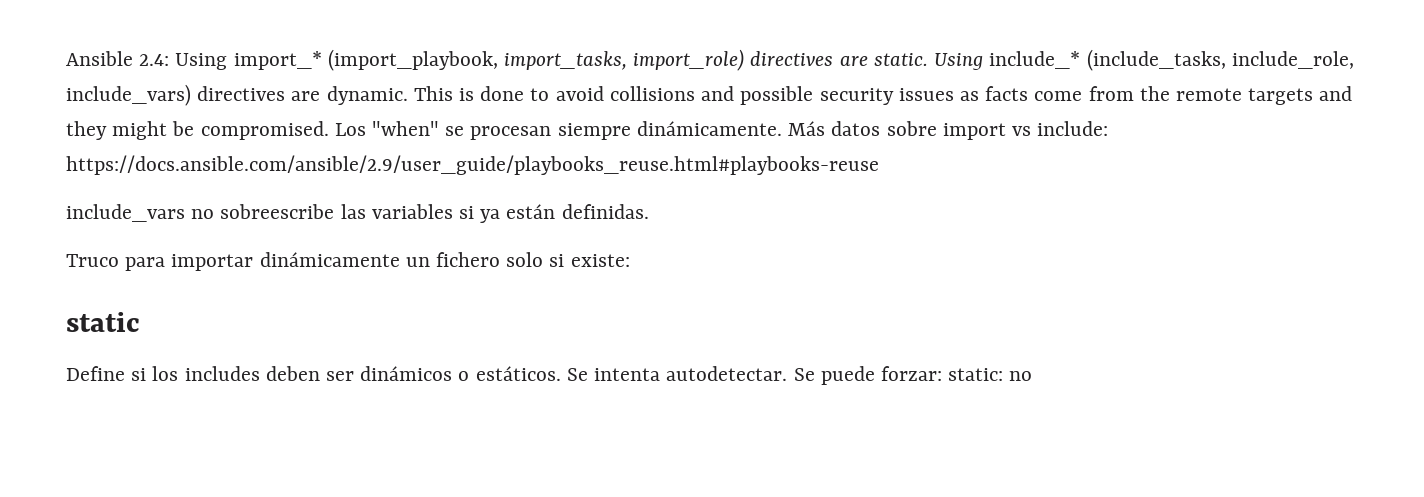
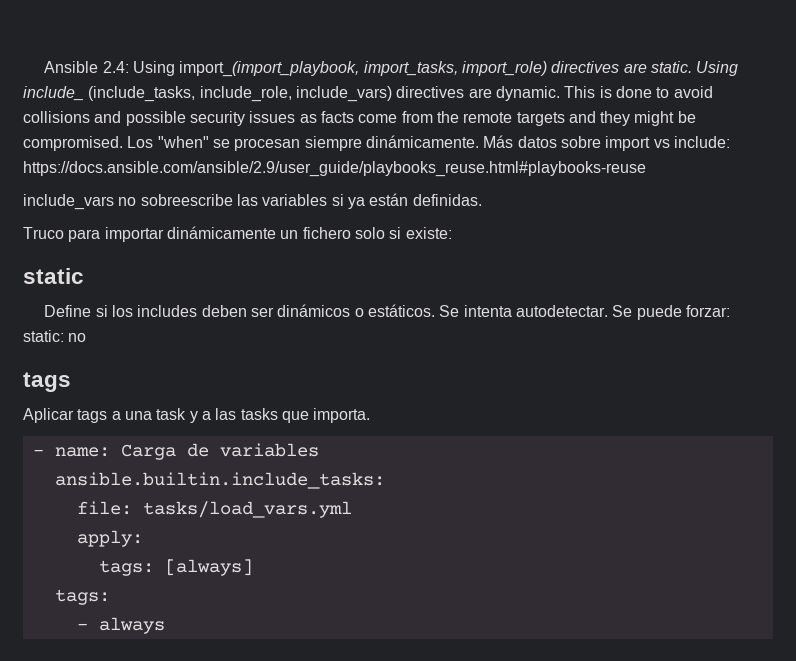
[233,49,498,71] import_* (import_playbook, -> [179,61,360,77] import_(import_playbook,
[989,51,1081,69] include_* -> [23,86,84,101] include_
(1033, 376) none -> [23,372,71,392] [23,408,371,423] [32,443,319,460] [54,472,385,489] [76,501,352,518] [76,530,143,547] [98,559,253,576] [54,589,110,605] [76,617,165,634] // tags // Aplicar tags a una task y a las tasks que importa. // - name: Carga de variables // ansible.builtin.include_tasks: // file: tasks/load_vars.yml // apply: // tags: [always] // tags: // - always

